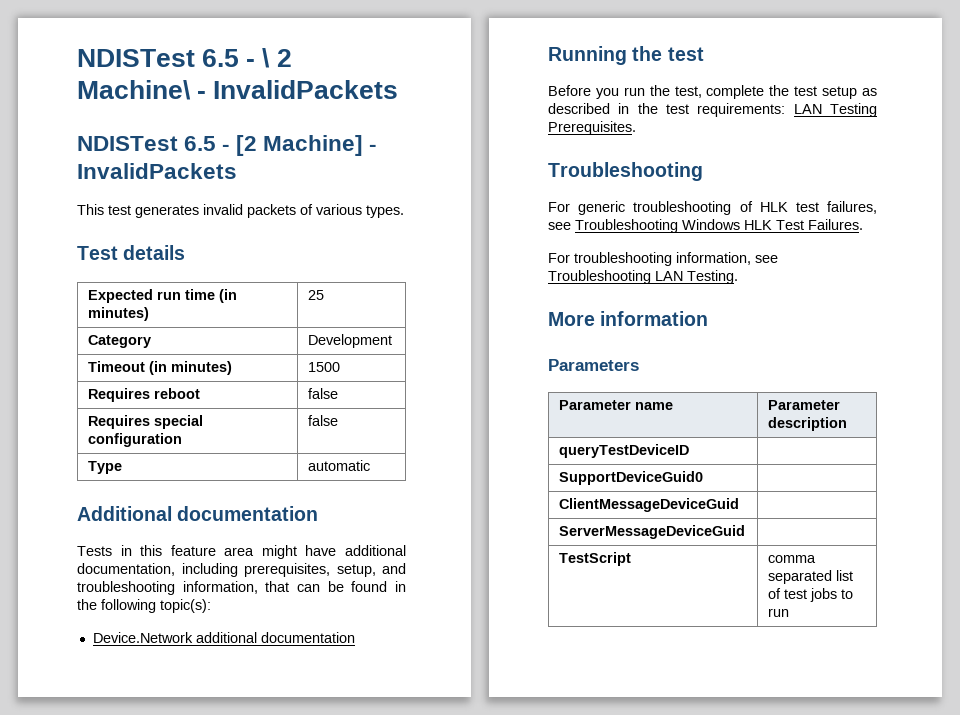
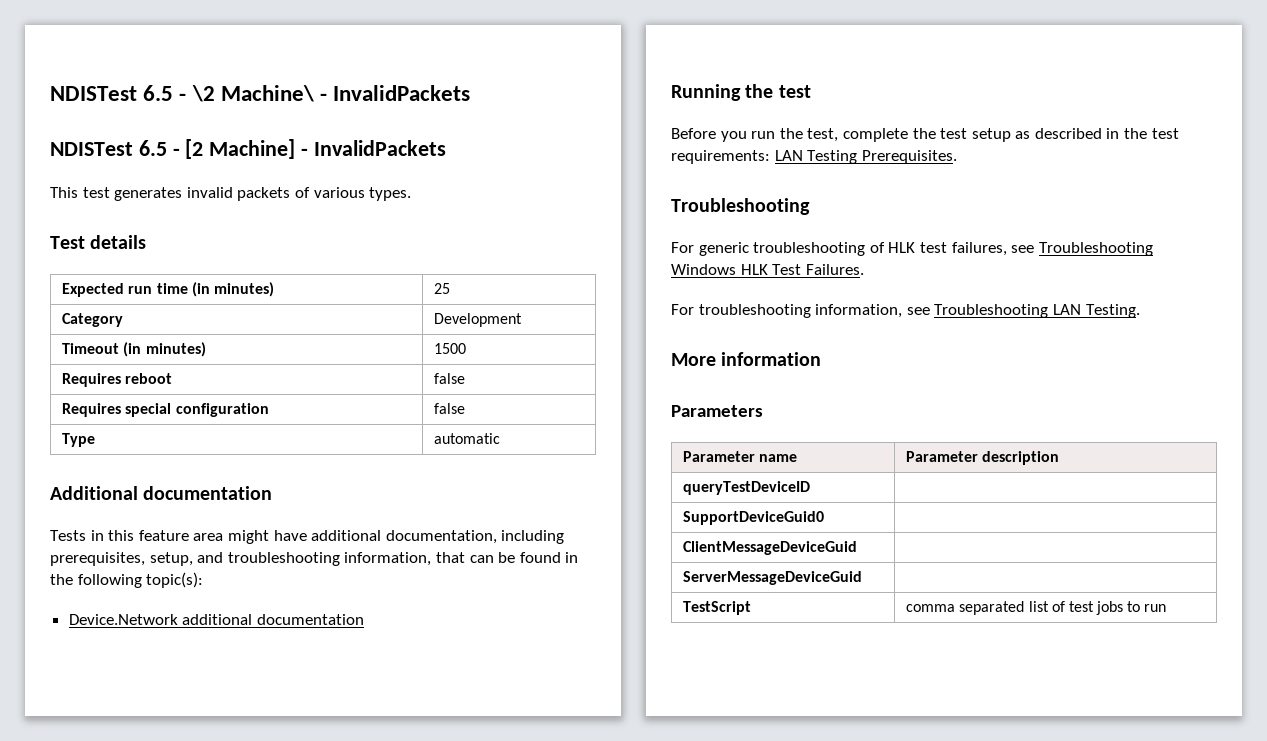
[77,48,292,68] NDISTest 6.5 - \ 2 -> [50,85,215,102] NDISTest 6.5 - \2

